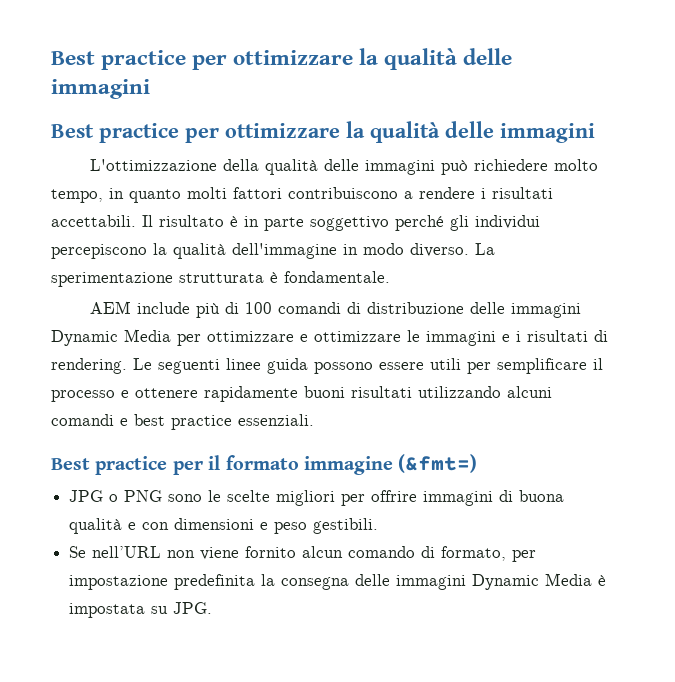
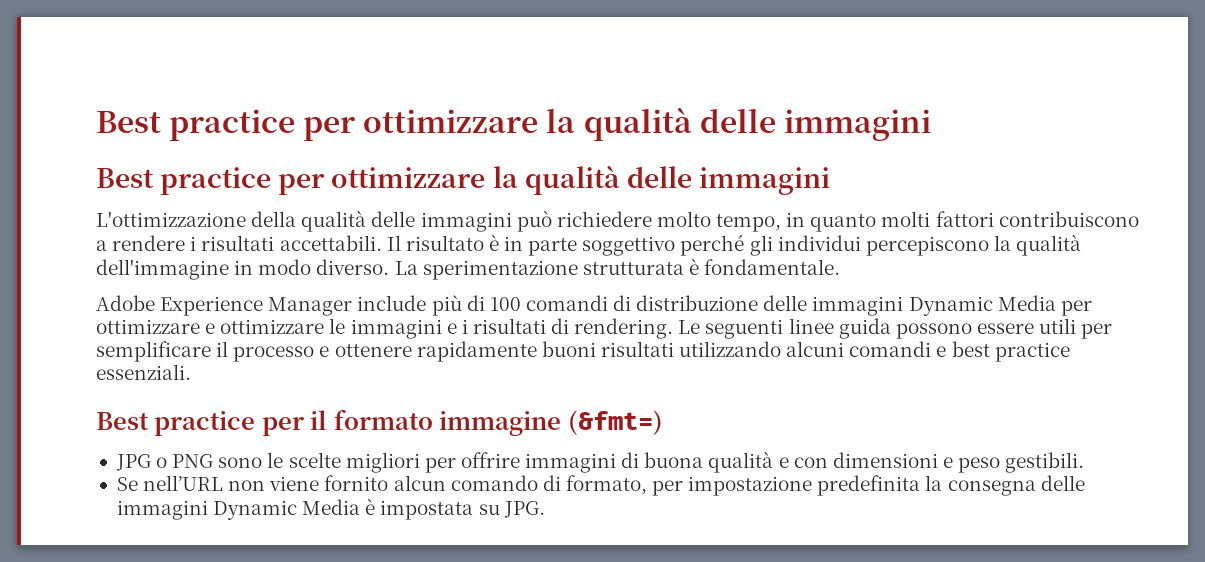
[90,301,132,314] AEM -> [96,295,353,316] Adobe Experience Manager

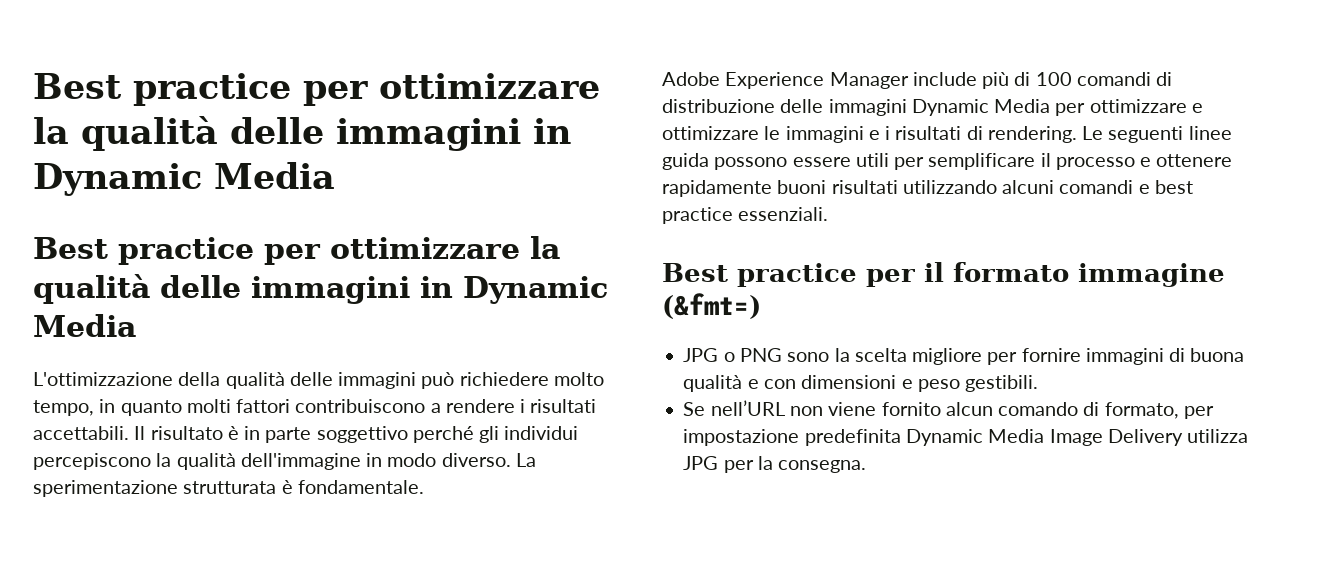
[96,107,931,141] [96,165,831,195] Best practice per ottimizzare la qualità delle immagini // Best practice per ottimizzare la qualità delle immagini -> [33,73,600,106] [33,116,571,151] [33,162,335,196] [33,236,560,265] [33,274,608,304] [33,314,136,337] Best practice per ottimizzare la qualità delle immagini in Dynamic Media // Best practice per ottimizzare la qualità delle immagini in Dynamic Media
[267,452,520,473] le scelte migliori per offrire -> [834,348,1081,365] la scelta migliore per fornire
[925,475,1085,496] [116,498,545,520] la consegna delle immagini Dynamic Media è impostata su JPG. -> [905,429,1249,446] [683,456,867,473] Dynamic Media Image Delivery utilizza JPG per la consegna.

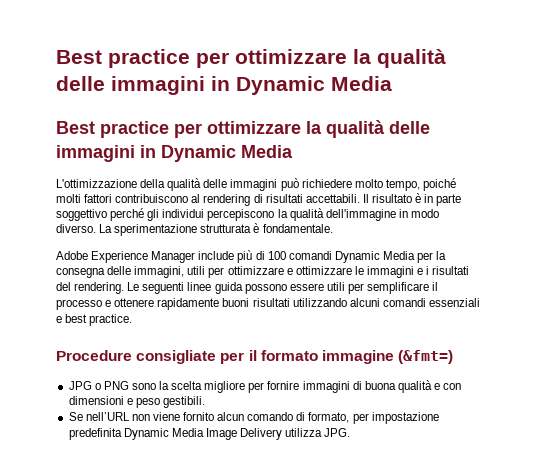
[99,399,182,416] in quanto -> [422,178,456,191] poiché
[430,399,526,413] a rendere i -> [191,194,263,206] al rendering di
[1156,72,1173,86] [662,99,1051,116] di distribuzione delle immagini Dynamic Media -> [334,251,447,263] [56,266,206,278] Dynamic Media per la consegna delle immagini, utili
[966,126,983,140] di -> [56,282,71,291] del
(1134, 187) none -> [428,298,480,307] essenziali
[662,207,829,224] [662,263,857,287] practice essenziali. // Best practice -> [89,314,133,326] [56,350,217,364] practice. // Procedure consigliate
[683,456,867,473] JPG per la consegna. -> [324,428,351,437] JPG.

